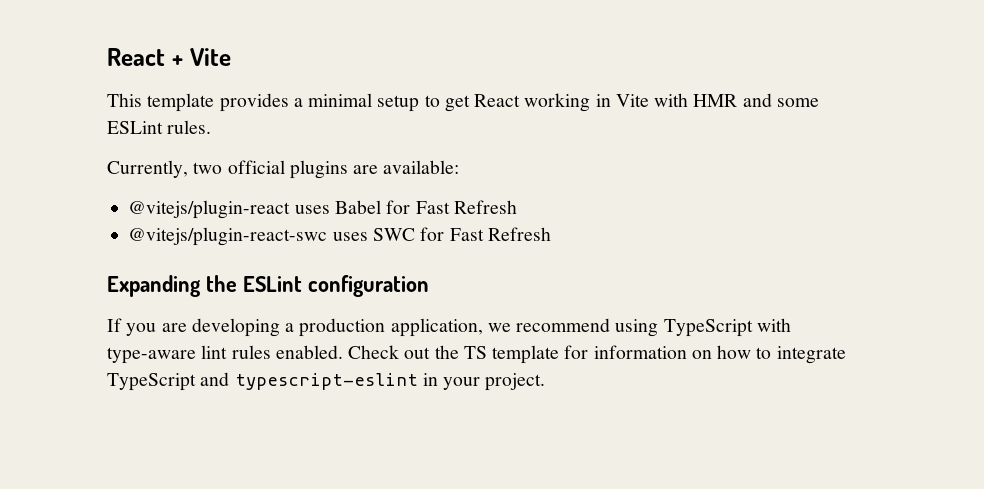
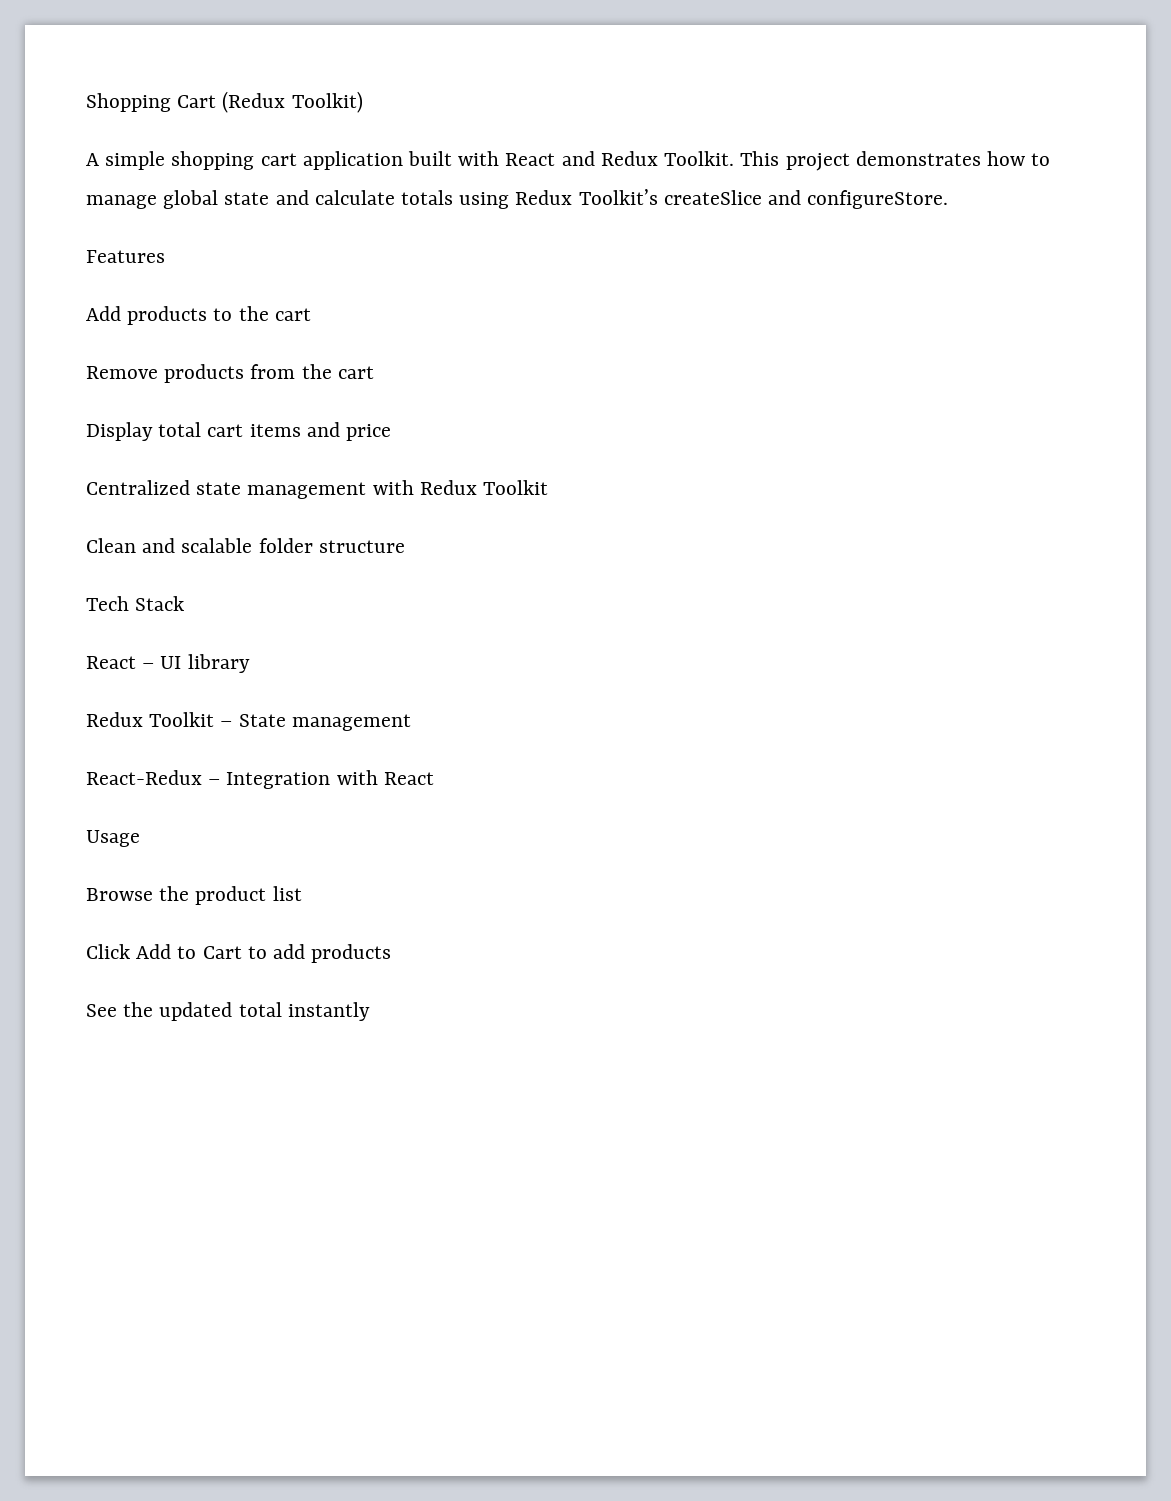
[107,48,231,66] [107,93,819,112] [107,120,212,134] [107,160,460,179] [128,200,517,219] [128,227,551,246] [107,275,429,297] [107,318,791,337] [107,345,846,364] [107,372,546,391] React + Vite // This template provides a minimal setup to get React working in Vite with HMR and some ESLint rules. // Currently, two official plugins are available: // @vitejs/plugin-react uses Babel for Fast Refresh // @vitejs/plugin-react-swc uses SWC for Fast Refresh // Expanding the ESLint configuration // If you are developing a production application, we recommend using TypeScript with type-aware lint rules enabled. Check out the TS template for information on how to integrate TypeScript and typescript-eslint in your project. -> [86,91,363,113] [86,151,1051,171] [86,189,949,209] [86,250,165,263] [86,306,311,325] [86,364,374,383] [86,422,392,441] [86,480,549,499] [86,538,405,553] [86,596,185,611] [86,654,250,673] [86,712,411,731] [86,770,434,789] [86,830,140,847] [86,886,302,905] [86,944,392,963] [86,1002,370,1021] Shopping Cart (Redux Toolkit) // A simple shopping cart application built with React and Redux Toolkit. This project demonstrates how to manage global state and calculate totals using Redux Toolkit’s createSlice and configureStore. // Features // Add products to the cart // Remove products from the cart // Display total cart items and price // Centralized state management with Redux Toolkit // Clean and scalable folder structure // Tech Stack // React – UI library // Redux Toolkit – State management // React-Redux – Integration with React // Usage // Browse the product list // Click Add to Cart to add products // See the updated total instantly

